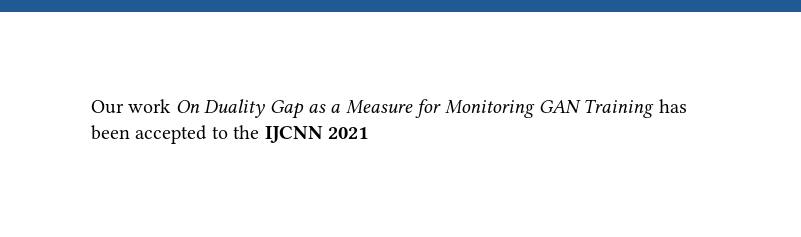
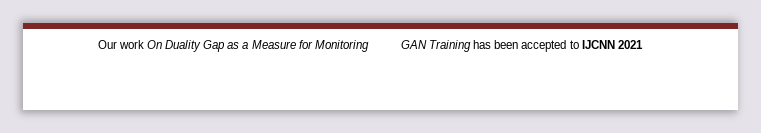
[233,125,260,139] the -> (579, 44) none

